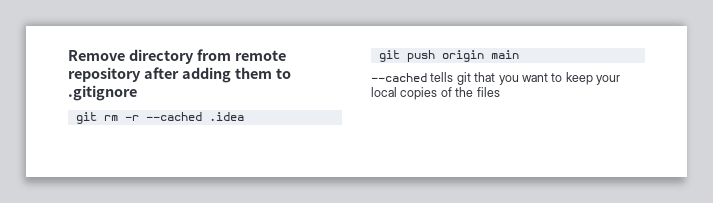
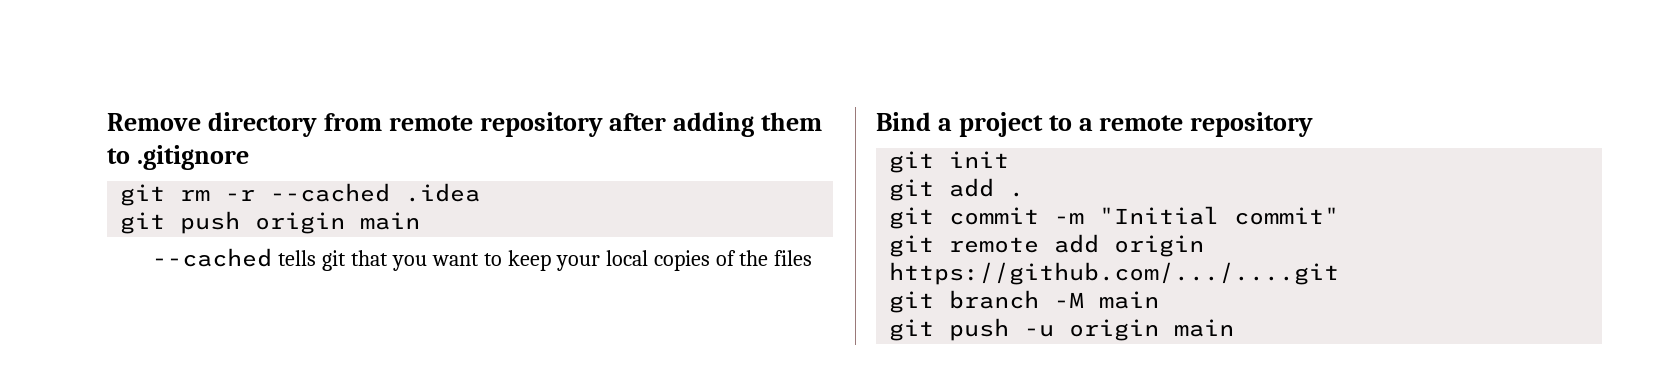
(500, 92) none -> [876,112,1314,137] [889,151,1010,173] [889,178,1025,201] [889,206,1340,229] [889,234,1205,257] [889,262,1340,285] [889,290,1160,313] [889,318,1235,341] // Bind a project to a remote repository // git init // git add . // git commit -m "Initial commit" // git remote add origin https://github.com/.../....git // git branch -M main // git push -u origin main

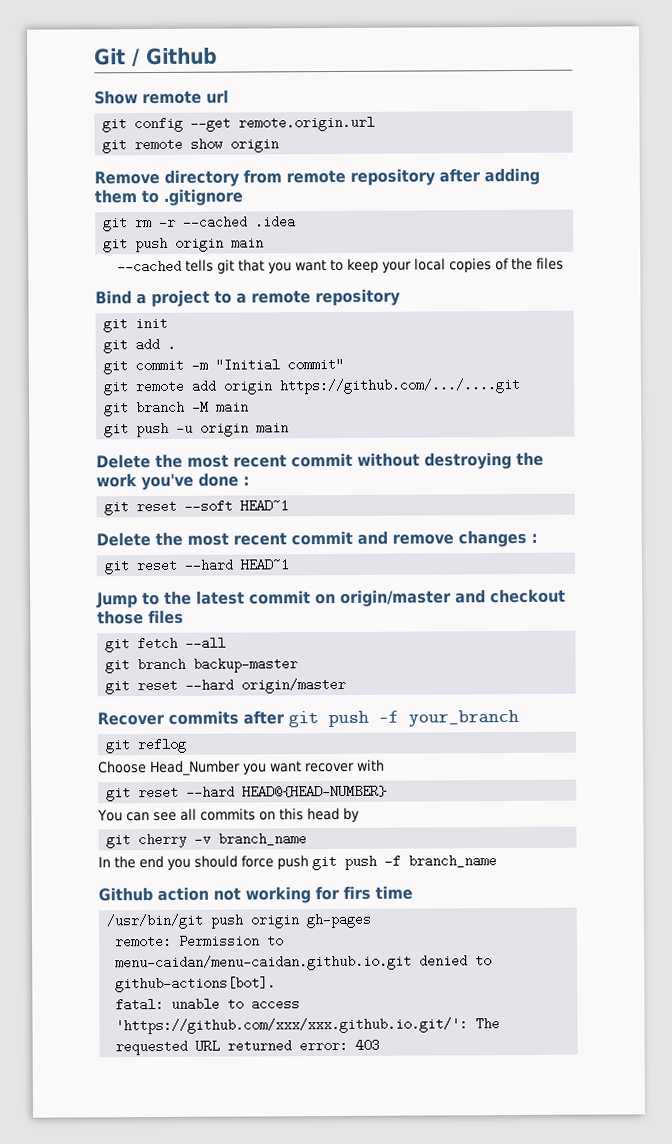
(107, 122) none -> [94,47,218,67] [94,89,229,105] [102,115,376,133] [102,137,280,154] Git / Github // Show remote url // git config --get remote.origin.url // git remote show origin //
(1235, 328) none -> [96,451,544,470] [96,472,250,491] [104,499,290,516] [96,529,538,548] [104,558,290,575] [96,588,566,609] [97,609,184,625] [105,636,227,653] [105,657,299,674] [105,677,347,695] [97,709,519,728] [105,737,188,754] [98,759,385,777] [106,784,388,802] [97,807,360,822] [106,832,308,849] [98,854,497,871] [98,885,413,904] [106,912,372,930] [115,934,285,949] [115,954,493,972] [115,976,277,993] [115,997,301,1012] [115,1017,501,1035] [115,1038,381,1056] // Delete the most recent commit without destroying the work you've done : // git reset --soft HEAD~1 // Delete the most recent commit and remove changes : // git reset --hard HEAD~1 // Jump to the latest commit on origin/master and checkout those files // git fetch --all // git branch backup-master // git reset --hard origin/master // Recover commits after git push -f your_branch // git reflog // Choose Head_Number you want recover with // git reset --hard HEAD@{HEAD-NUMBER} // You can see all commits on this head by // git cherry -v branch_name // In the end you should force push git push -f branch_name // Github action not working for firs time // /usr/bin/git push origin gh-pages // remote: Permission to menu-caidan/menu-caidan.github.io.git denied to github-actions[bot]. // fatal: unable to access 'https://github.com/xxx/xxx.github.io.git/': The requested URL returned error: 403

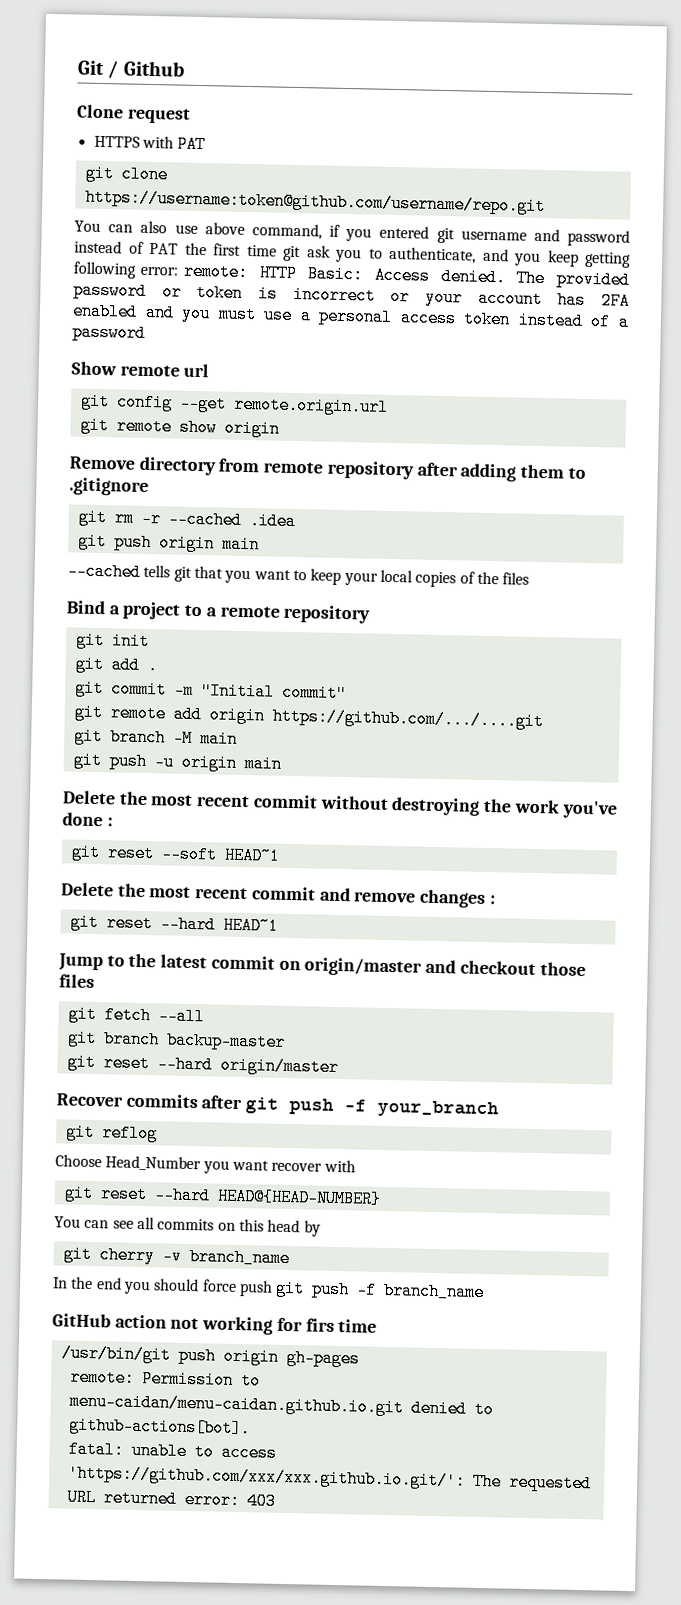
(218, 56) none -> [76,104,191,124] [93,135,207,154] [84,164,168,184] [84,188,546,216] [74,220,631,247] [74,240,631,268] [73,261,630,289] [73,281,630,310] [72,302,630,331] [72,323,146,342] // Clone request // HTTPS with PAT // git clone https://username:token@github.com/username/repo.git // You can also use above command, if you entered git username and password instead of PAT the first time git ask you to authenticate, and you keep getting following error: remote: HTTP Basic: Access denied. The provided password or token is incorrect or your account has 2FA enabled and you must use a personal access token instead of a password
[98,887,153,902] Github -> [52,1313,111,1328] GitHub

